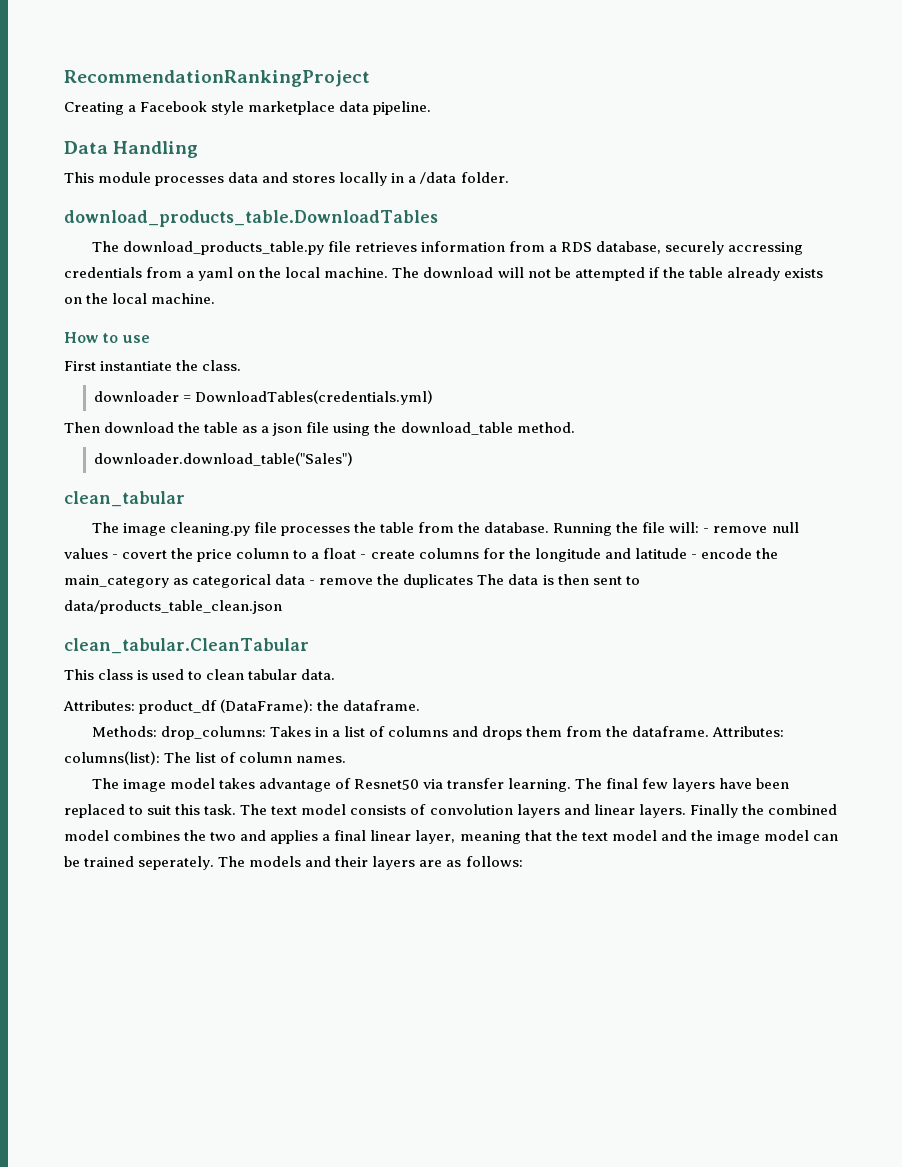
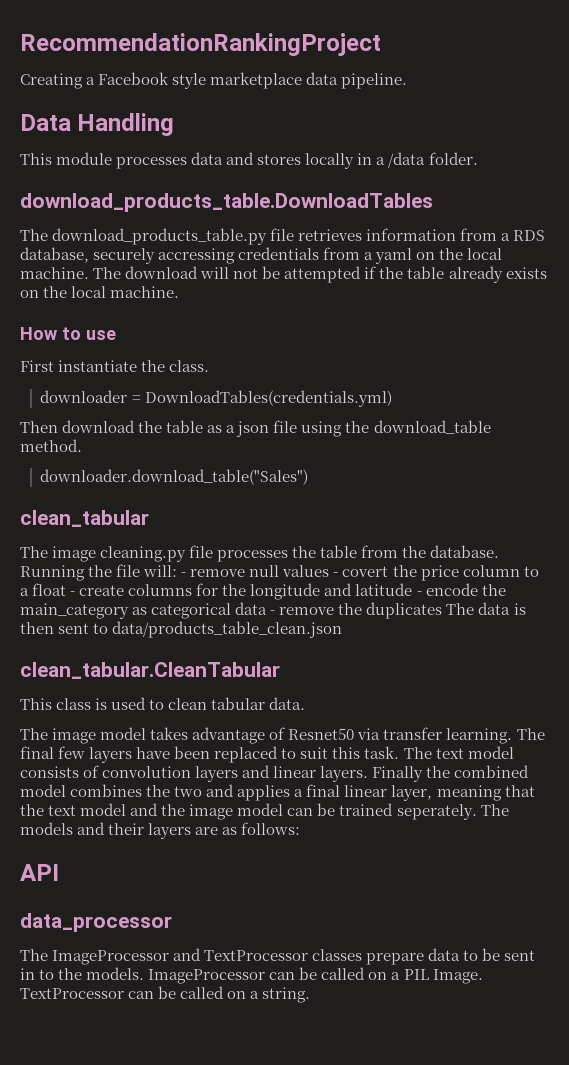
[63,699,421,714] [91,726,785,740] [64,751,347,765] // Attributes: product_df (DataFrame): the dataframe. // Methods: drop_columns: Takes in a list of columns and drops them from the dataframe. Attributes: columns(list): The list of column names. -> (306, 703) none
(523, 861) none -> [20,864,59,881] [20,913,172,932] [20,948,536,965] [20,967,483,984] [20,986,311,1003] // API // data_processor // The ImageProcessor and TextProcessor classes prepare data to be sent in to the models. ImageProcessor can be called on a PIL Image. TextProcessor can be called on a string.

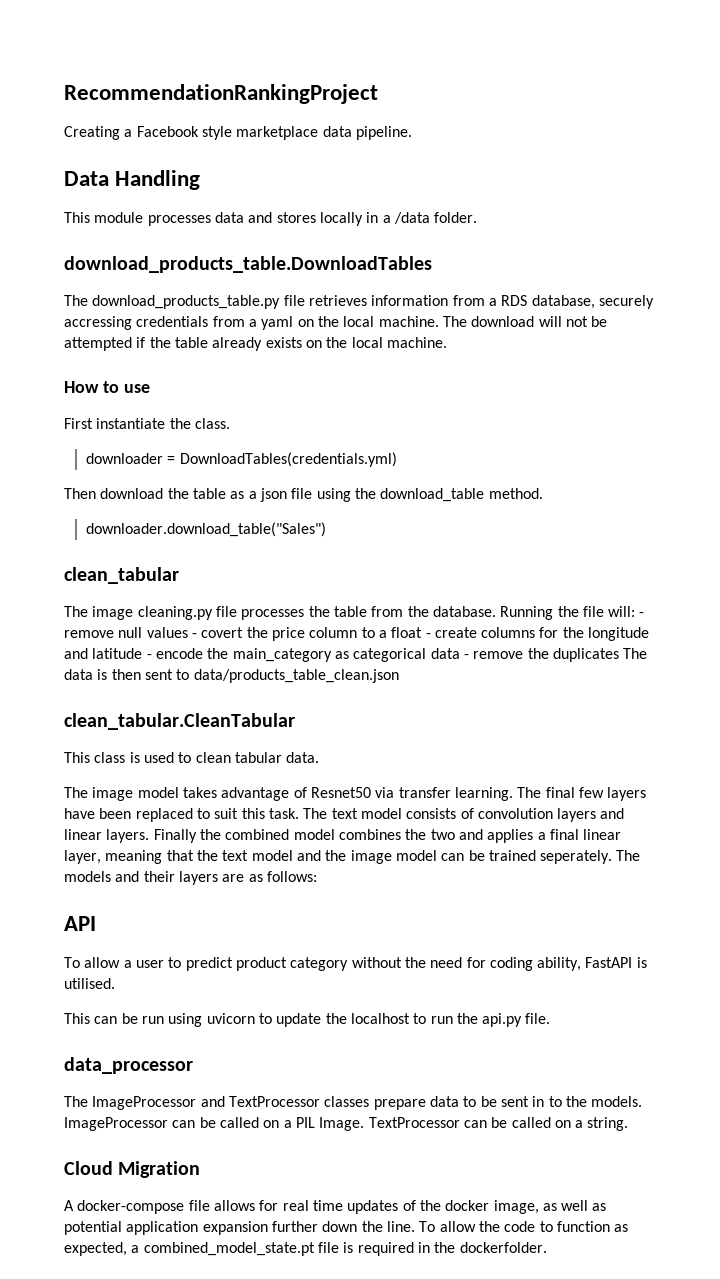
(59, 872) none -> [64,957,647,971] [64,978,115,989] [64,1013,551,1027] // To allow a user to predict product category without the need for coding ability, FastAPI is utilised. // This can be run using uvicorn to update the localhost to run the api.py file.
(311, 995) none -> [64,1161,201,1178] [64,1200,607,1214] [64,1221,629,1235] [64,1242,547,1256] // Cloud Migration // A docker-compose file allows for real time updates of the docker image, as well as potential application expansion further down the line. To allow the code to function as expected, a combined_model_state.pt file is required in the dockerfolder.

